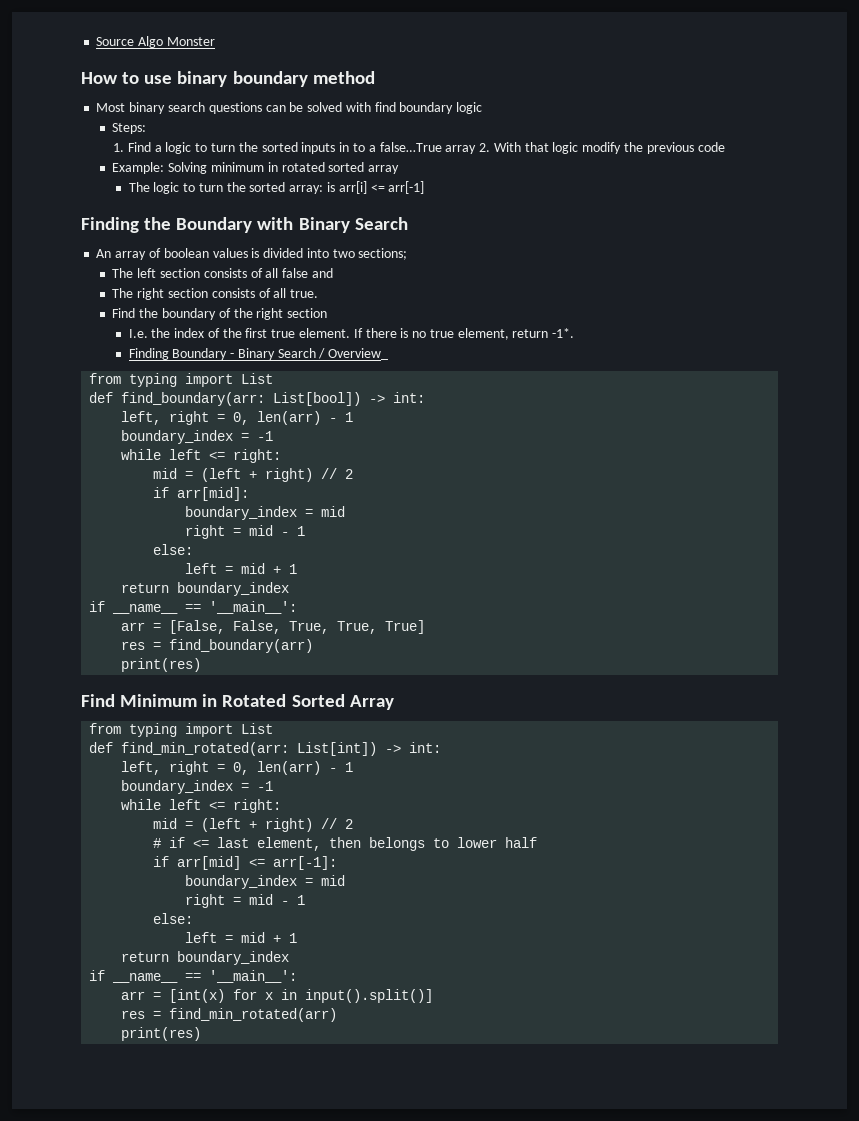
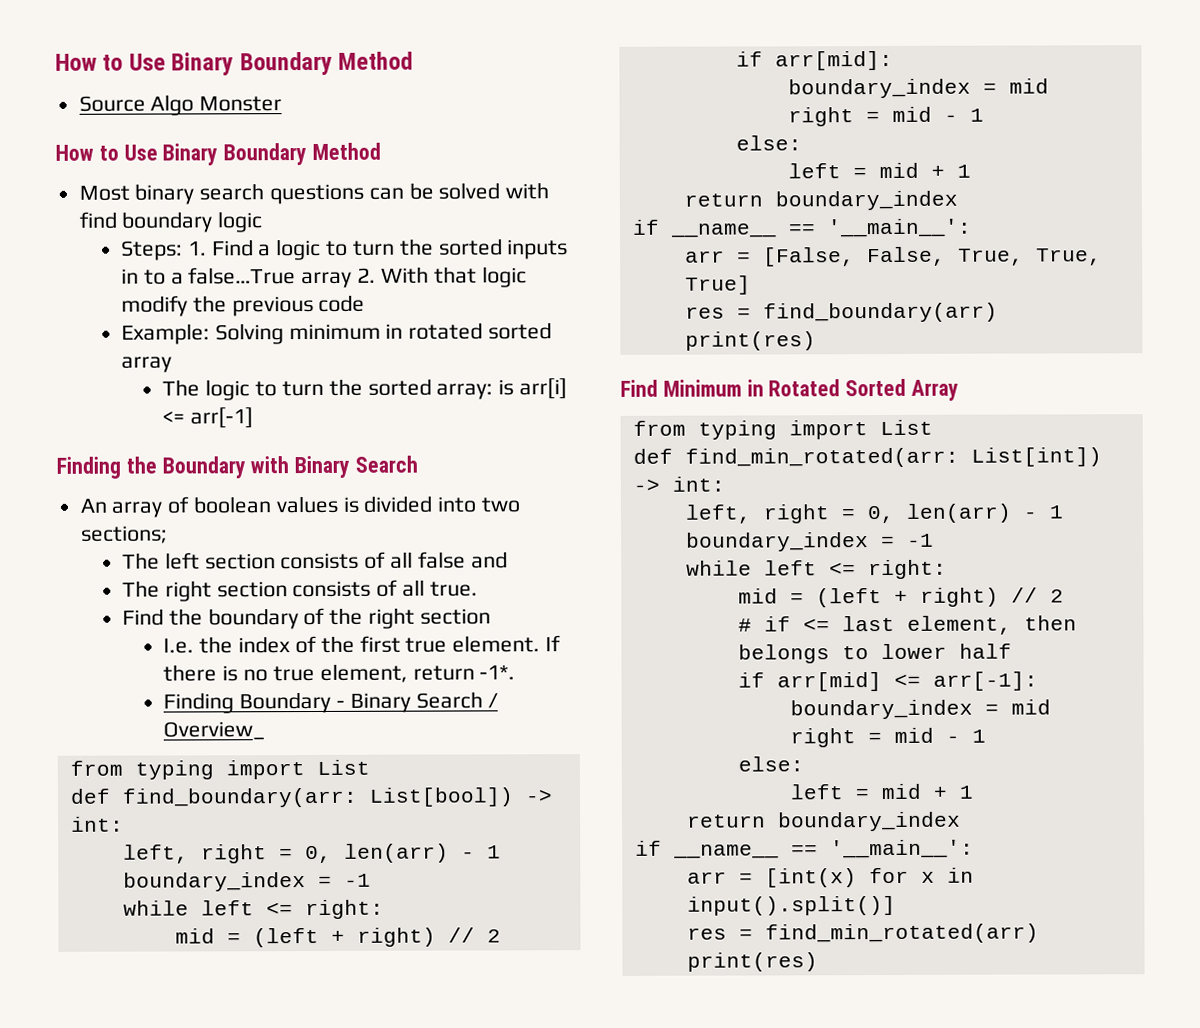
(96, 41) none -> [55,51,414,76] How to Use Binary Boundary Method //
[144,71,375,87] use binary boundary method -> [123,142,382,166] Use Binary Boundary Method
(147, 128) // -> (184, 250) none

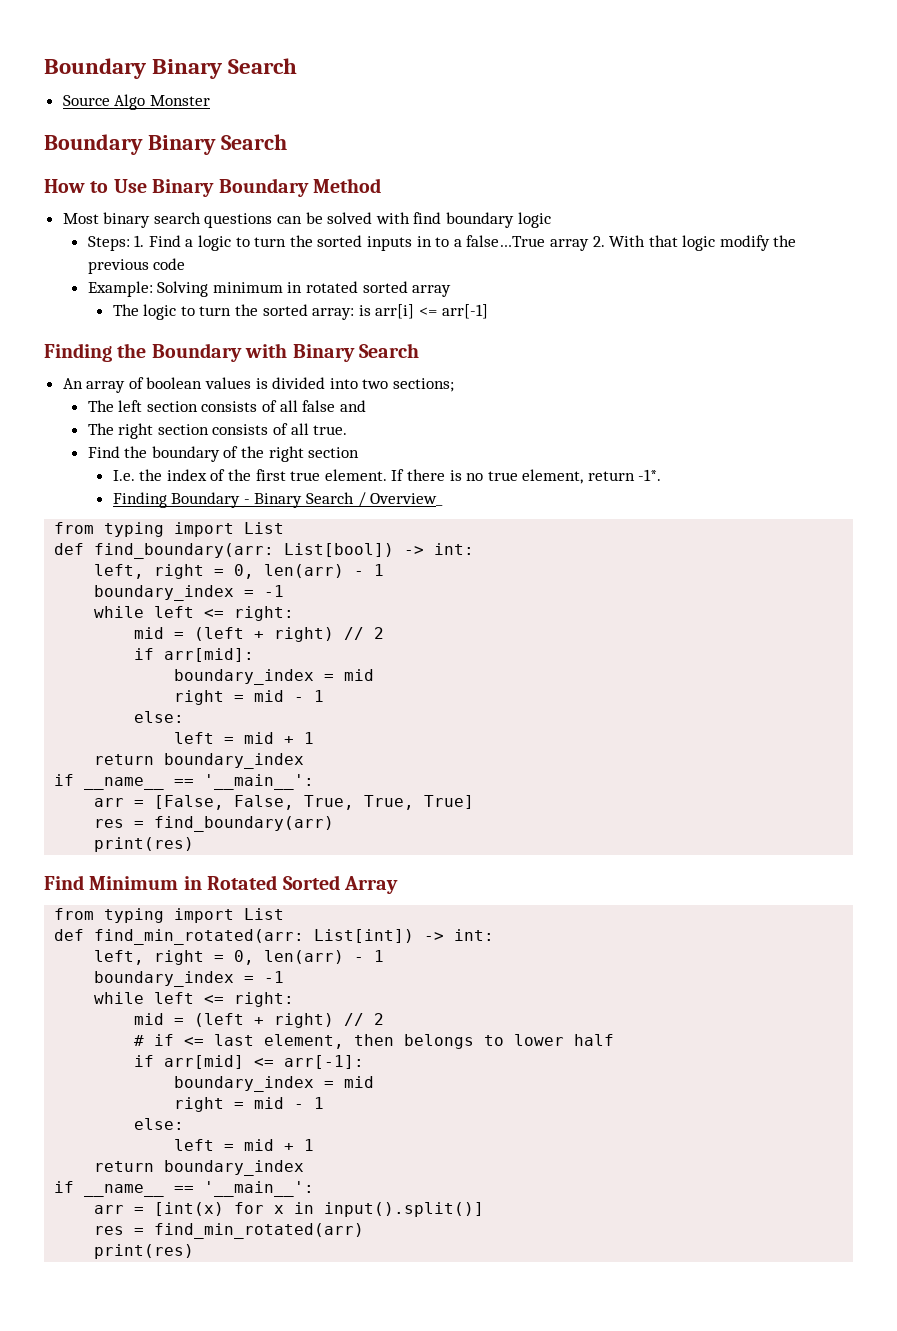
[55,51,414,76] How to Use Binary Boundary Method -> [44,58,298,79] Boundary Binary Search
(283, 104) none -> [44,134,287,155] // Boundary Binary Search

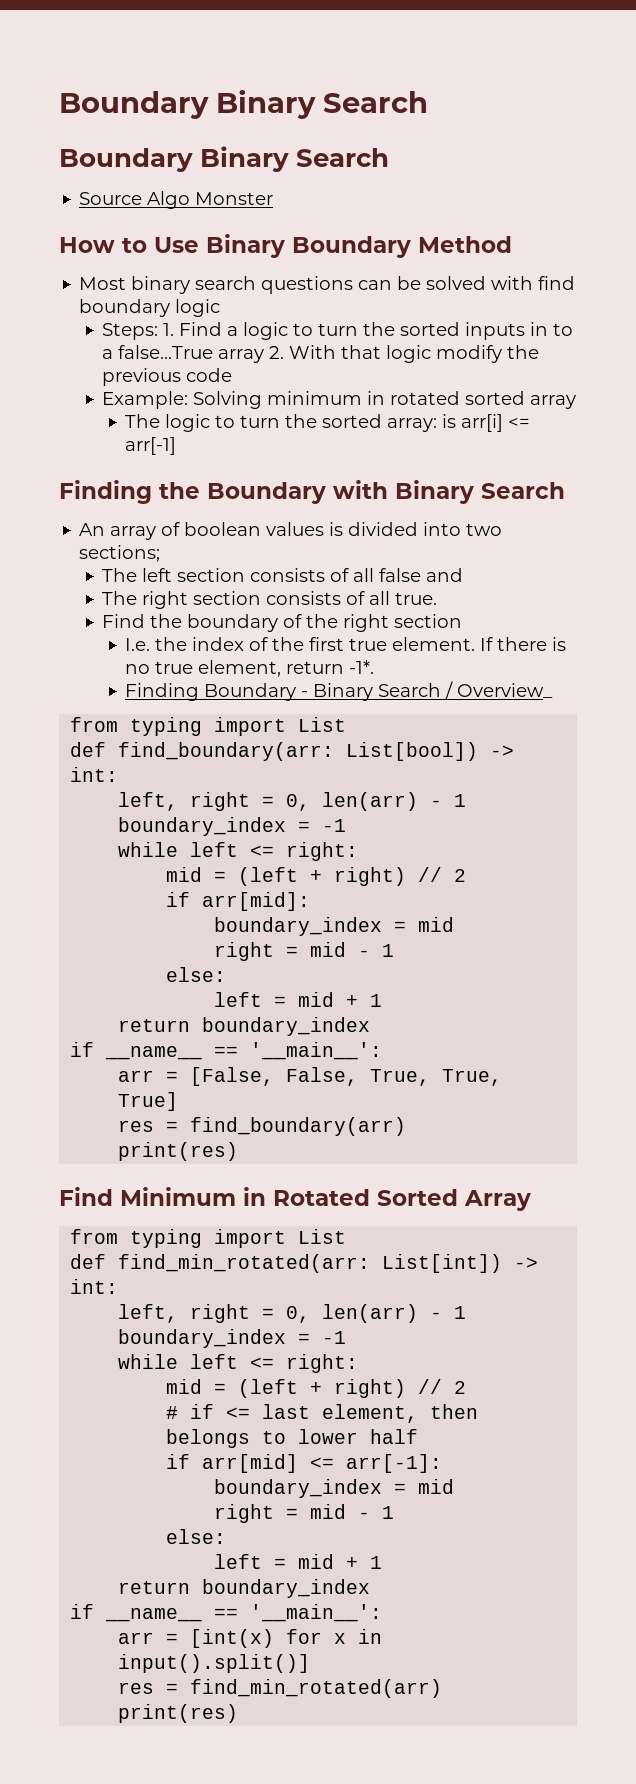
[44,58,298,79] Boundary Binary Search -> [59,89,428,119] [59,146,390,172] Boundary Binary Search // Boundary Binary Search
[44,134,287,155] // Boundary Binary Search -> (274, 198) none

